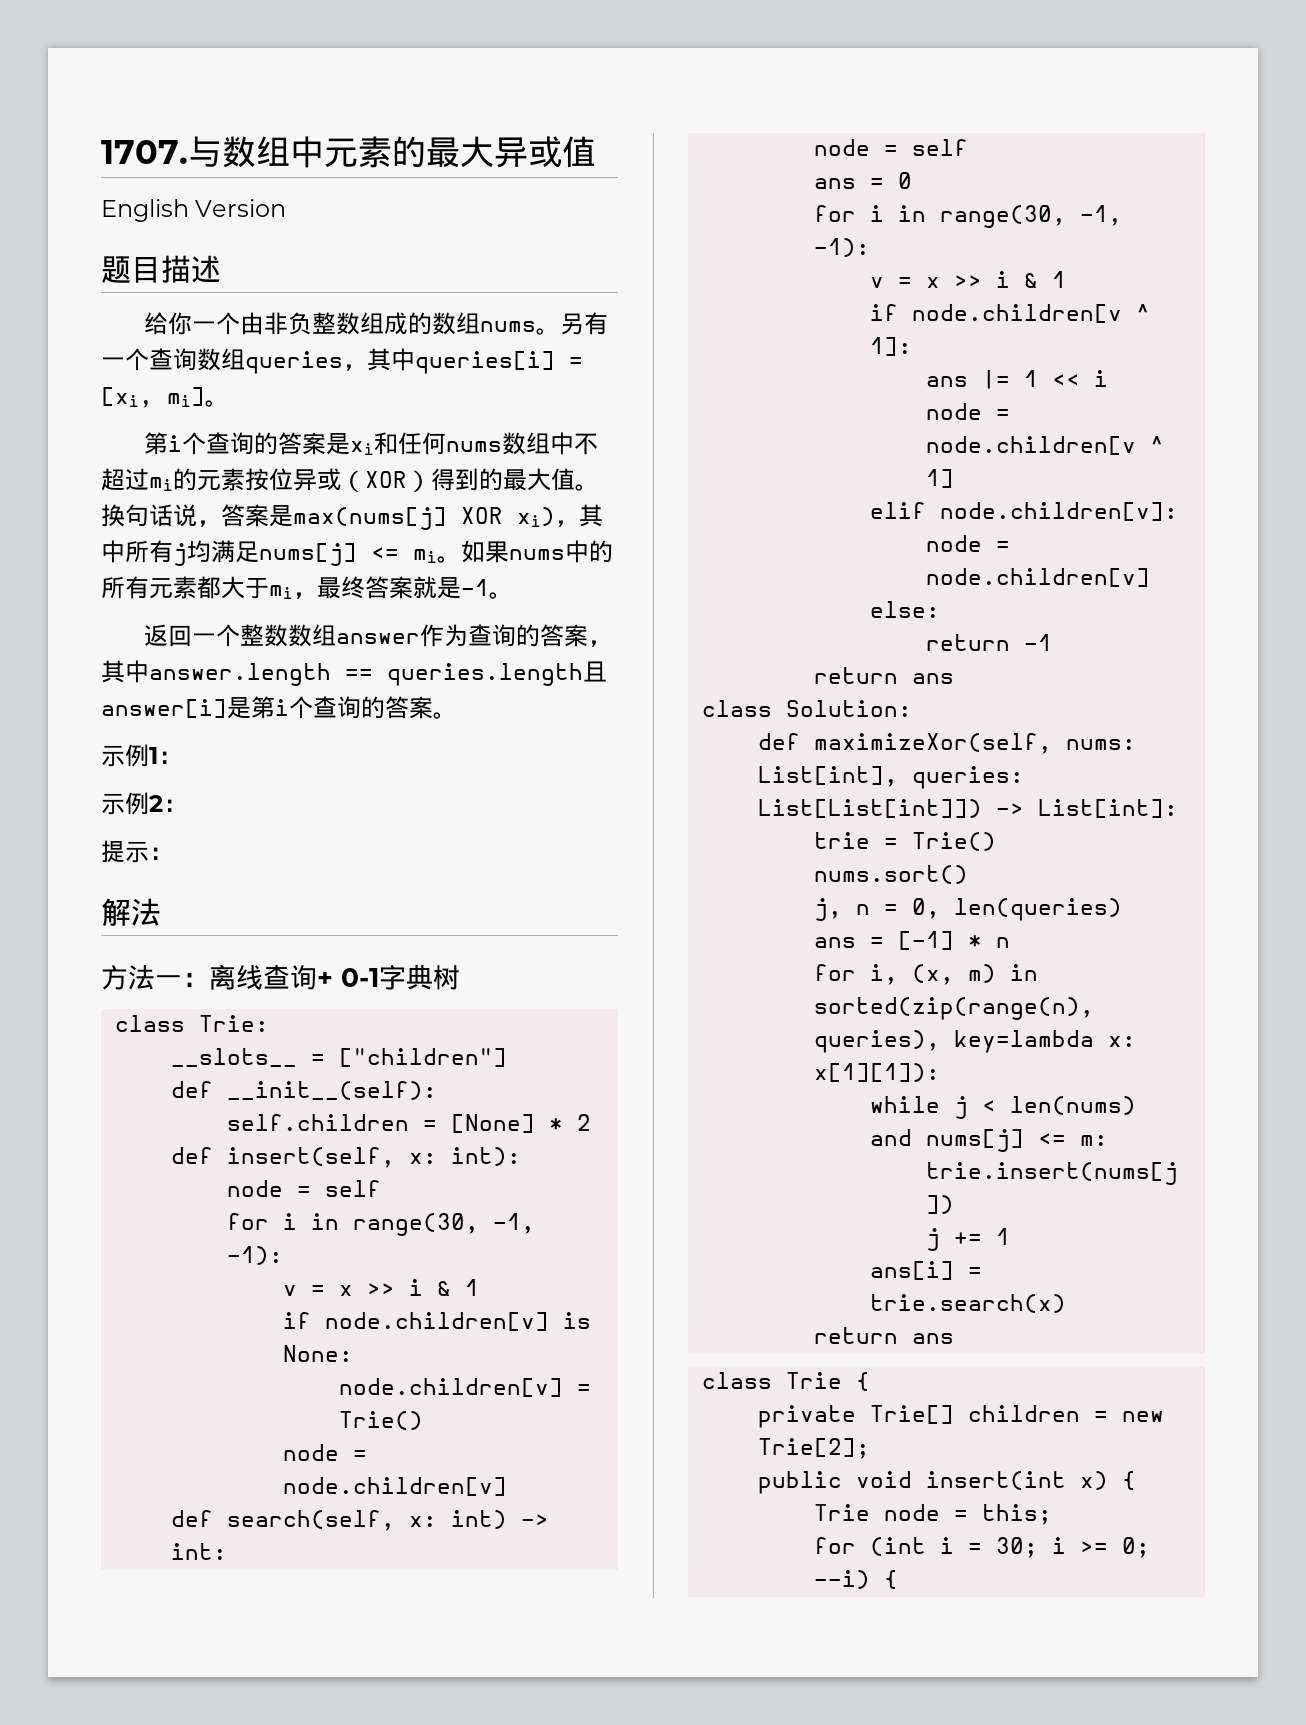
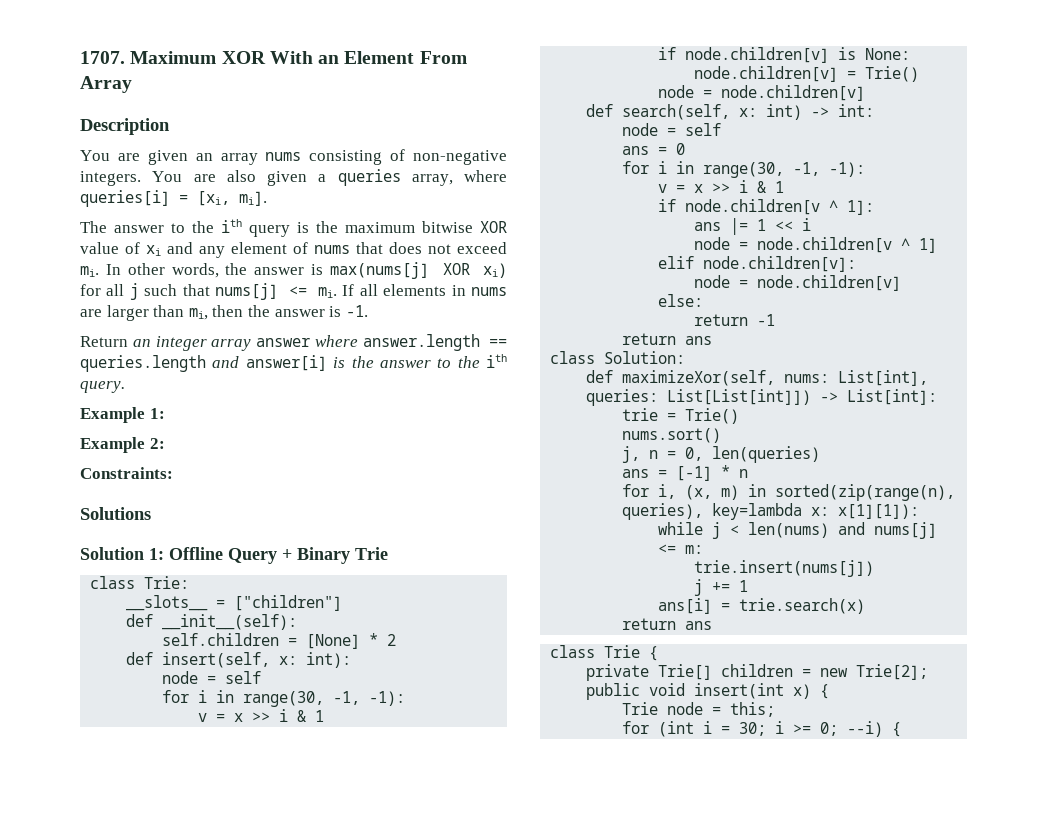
[188,136,596,168] [101,199,287,222] [101,255,221,283] [144,312,609,335] [101,348,583,374] [101,387,229,408] [144,432,599,455] [101,468,599,492] [101,504,603,530] [101,540,613,566] [101,576,513,599] [144,624,613,647] [101,660,607,686] [101,696,457,719] [101,744,182,767] [101,792,187,815] [101,840,173,863] [101,898,161,926] [101,964,460,990] 与数组中元素的最大异或值 // English Version // 题目描述 // 给你一个由非负整数组成的数组nums。另有一个查询数组queries，其中queries[i] = [xi, mi]。 // 第i个查询的答案是xi和任何nums数组中不超过mi的元素按位异或（XOR）得到的最大值。换句话说，答案是max(nums[j] XOR xi)，其中所有j均满足nums[j] <= mi。如果nums中的所有元素都大于mi，最终答案就是-1。 // 返回一个整数数组answer作为查询的答案，其中answer.length == queries.length且answer[i]是第i个查询的答案。 // 示例1： // 示例2： // 提示： // 解法 // 方法一：离线查询+ 0-1字典树 -> [130,51,467,64] [80,76,132,93] [80,118,170,135] [80,149,507,165] [80,169,507,186] [80,190,267,207] [80,219,507,237] [80,242,507,258] [80,262,507,279] [80,283,507,300] [80,305,368,321] [80,334,507,351] [80,354,507,372] [80,381,125,393] [80,407,165,423] [80,437,165,453] [80,467,173,479] [80,507,151,520] [80,547,388,564] Maximum XOR With an Element From Array // Description // You are given an array nums consisting of non-negative integers. You are also given a queries array, where queries[i] = [xi, mi]. // The answer to the ith query is the maximum bitwise XOR value of xi and any element of nums that does not exceed mi. In other words, the answer is max(nums[j] XOR xi) for all j such that nums[j] <= mi. If all elements in nums are larger than mi, then the answer is -1. // Return an integer array answer where answer.length == queries.length and answer[i] is the answer to the ith query. // Example 1: // Example 2: // Constraints: // Solutions // Solution 1: Offline Query + Binary Trie

